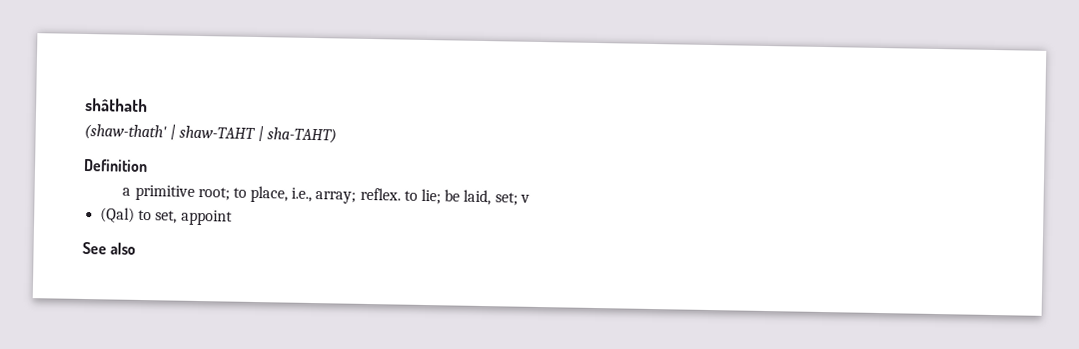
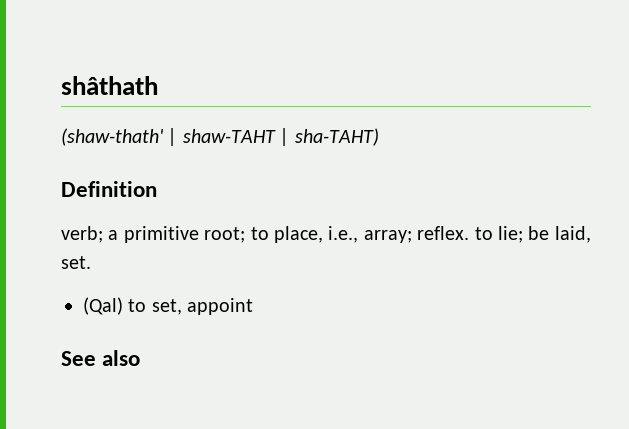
(148, 165) none -> [61,226,103,243] verb;
[494,192,530,206] set; v -> [61,256,91,269] set.

